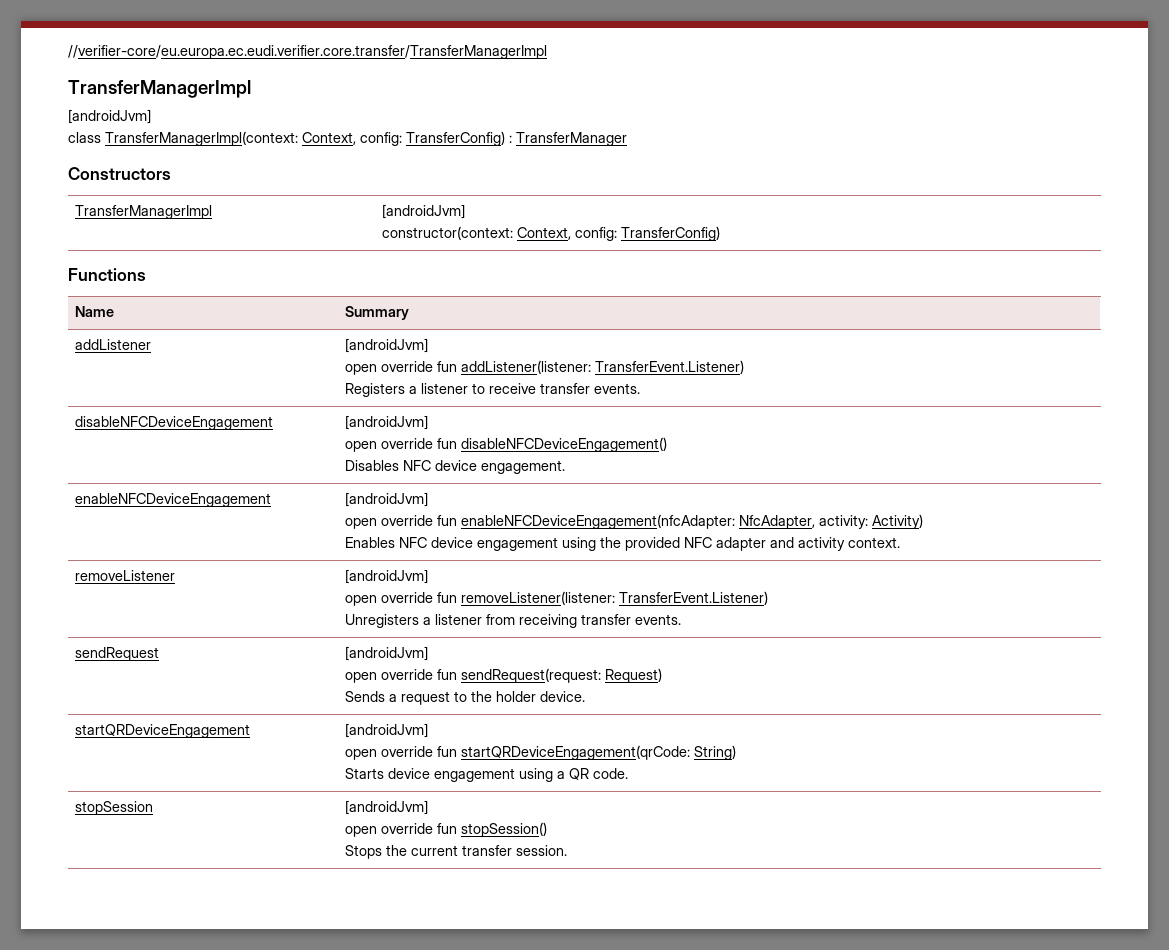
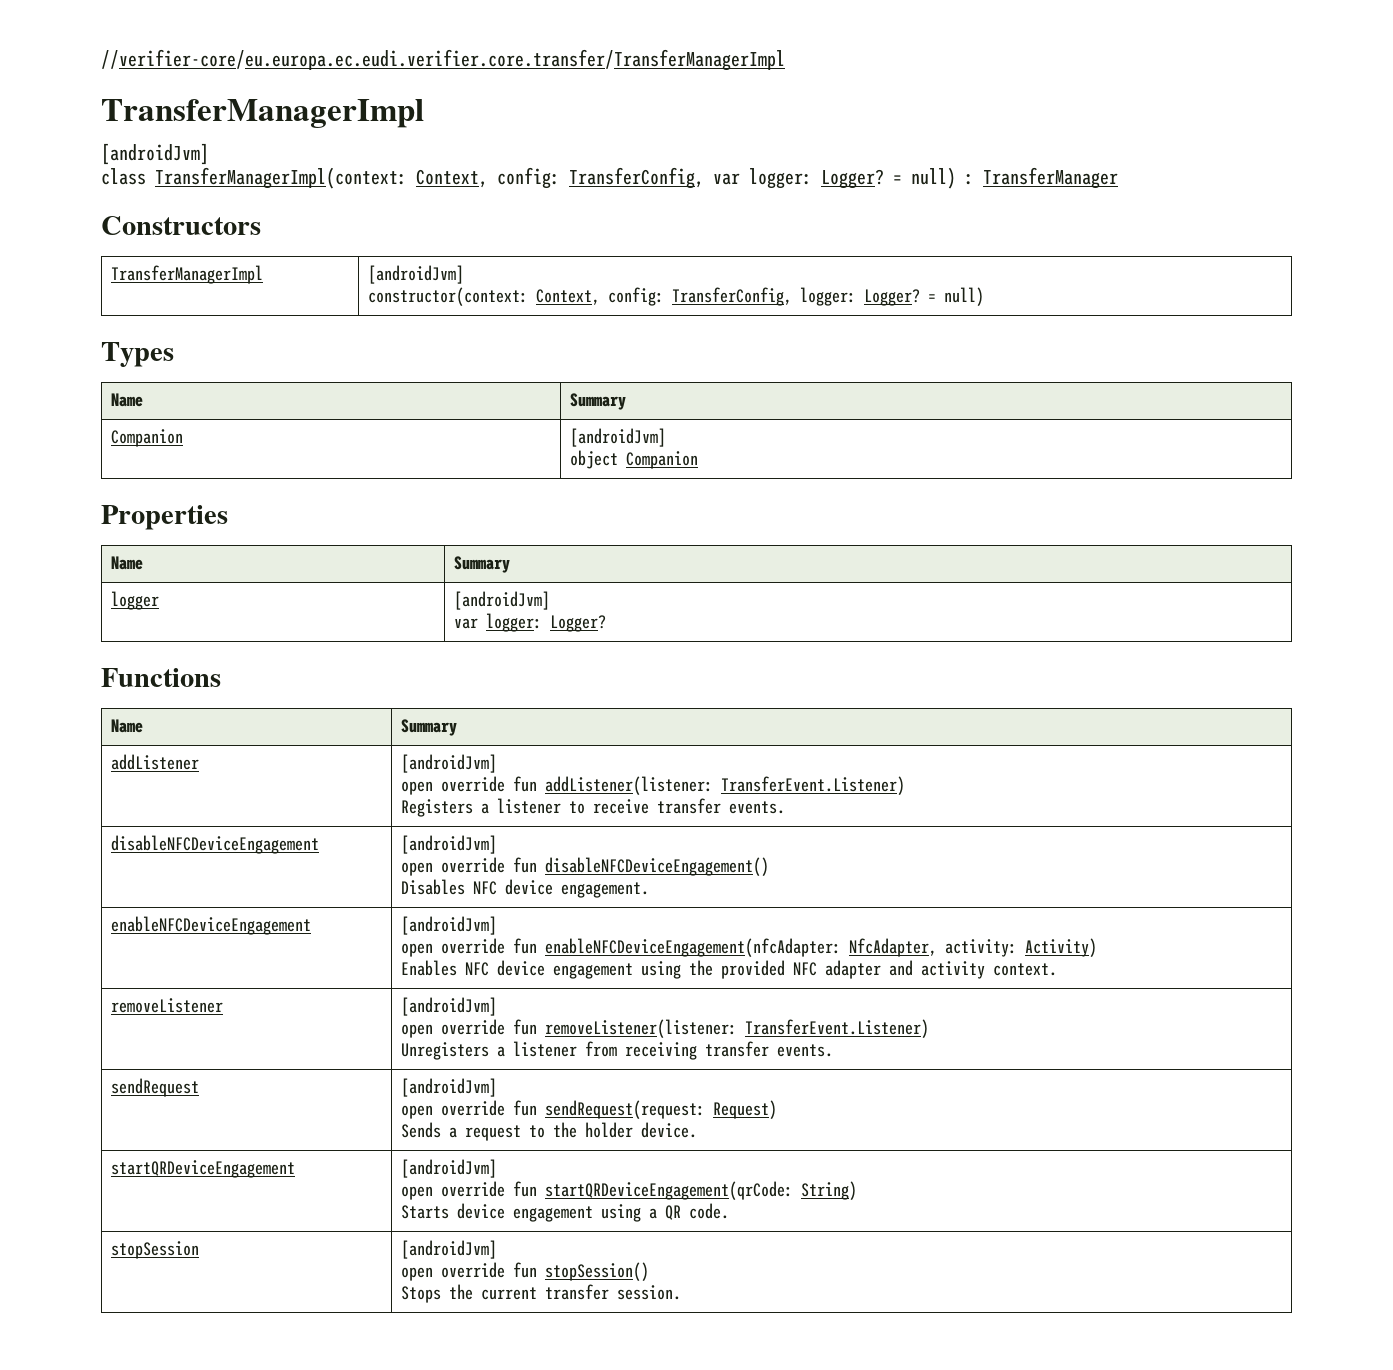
[406,131,505,146] TransferConfig) -> [569,167,956,189] TransferConfig, var logger: Logger? = null)
[620,226,720,241] TransferConfig) -> [671,287,984,306] [101,342,174,367] [110,393,143,407] [569,393,626,410] [110,429,183,447] [569,428,666,447] [569,450,698,469] [101,505,228,530] [110,556,143,570] [453,556,510,573] [110,591,159,610] [453,591,550,610] [453,613,606,632] TransferConfig, logger: Logger? = null) // Types // Name | Summary // Companion | [androidJvm] // object Companion // Properties // Name | Summary // logger | [androidJvm] // var logger: Logger?

